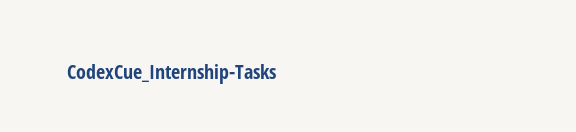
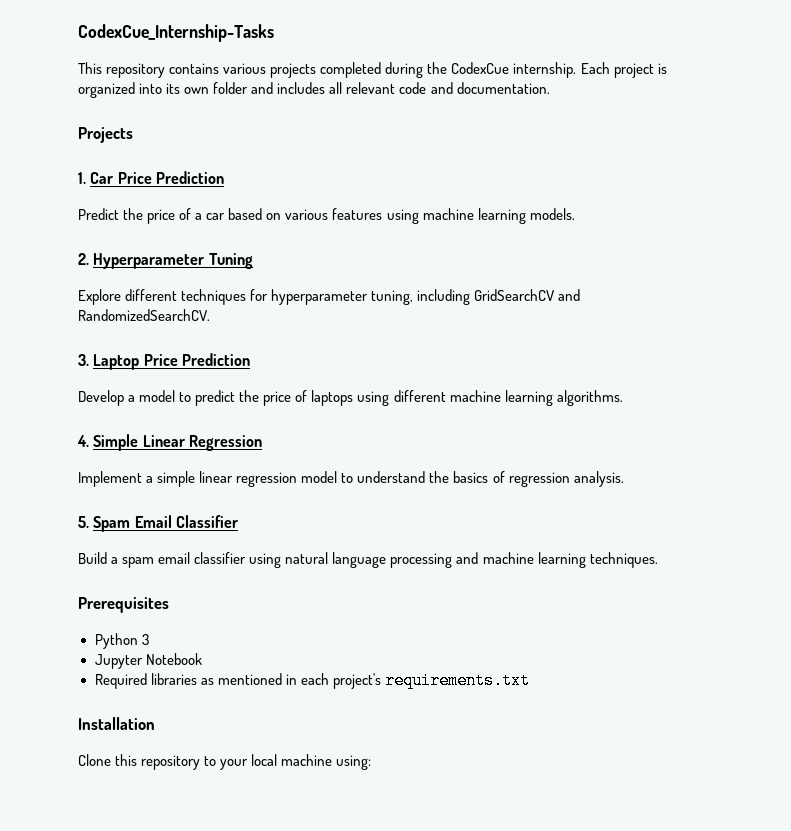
(276, 74) none -> [78,62,667,78] [78,82,550,98] [78,127,133,143] [78,171,224,184] [78,208,575,224] [78,253,253,269] [78,289,581,305] [78,309,210,321] [78,353,250,370] [78,390,623,406] [77,434,262,451] [78,471,624,487] [78,515,238,532] [78,552,658,568] [78,597,169,613] [94,633,149,649] [94,653,202,669] [94,672,530,689] [78,717,155,730] [78,754,372,770] // This repository contains various projects completed during the CodexCue internship. Each project is organized into its own folder and includes all relevant code and documentation. // Projects // 1. Car Price Prediction // Predict the price of a car based on various features using machine learning models. // 2. Hyperparameter Tuning // Explore different techniques for hyperparameter tuning, including GridSearchCV and RandomizedSearchCV. // 3. Laptop Price Prediction // Develop a model to predict the price of laptops using different machine learning algorithms. // 4. Simple Linear Regression // Implement a simple linear regression model to understand the basics of regression analysis. // 5. Spam Email Classifier // Build a spam email classifier using natural language processing and machine learning techniques. // Prerequisites // Python 3 // Jupyter Notebook // Required libraries as mentioned in each project's requirements.txt // Installation // Clone this repository to your local machine using:

